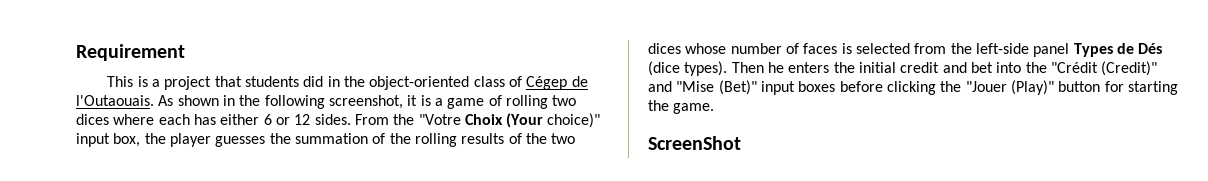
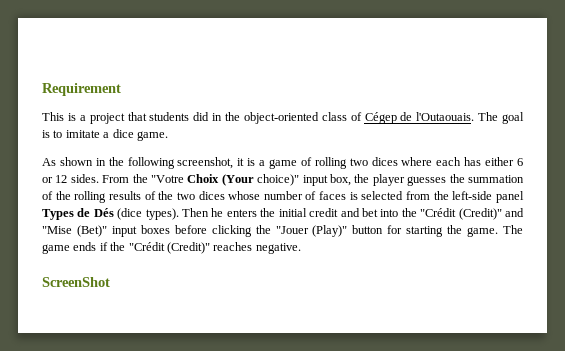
(154, 100) none -> [478,112,524,124] [42,129,168,141] The goal is to imitate a dice game. //
(715, 108) none -> [503,225,524,234] [42,242,301,254] The game ends if the "Crédit (Credit)" reaches negative.

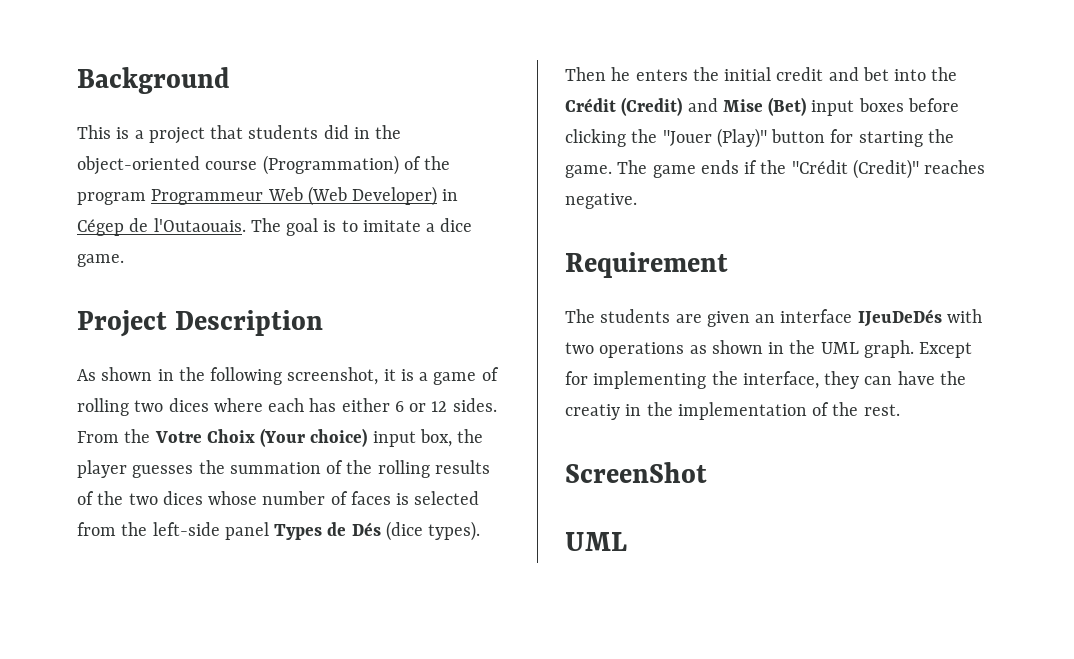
[42,83,121,96] Requirement -> [77,67,230,94] Background
[321,112,362,121] class of -> [205,155,451,175] [77,186,459,206] course (Programmation) of the program Programmeur Web (Web Developer) in
(168, 136) none -> [77,310,324,337] // Project Description
[151,175,184,183] "Votre -> [154,431,202,443] Votre
[257,174,300,186] choice)" -> [310,428,368,447] choice)
[420,208,525,220] [42,225,107,237] "Crédit (Credit)" and "Mise (Bet)" -> [565,97,807,116] Crédit (Credit) and Mise (Bet)
(301, 248) none -> [565,252,728,278] [565,309,982,327] [565,340,973,358] [565,371,966,389] [565,402,900,420] // Requirement // The students are given an interface IJeuDeDés with two operations as shown in the UML graph. Except for implementing the interface, they can have the creatiy in the implementation of the rest.
(110, 282) none -> [565,532,627,551] // UML

